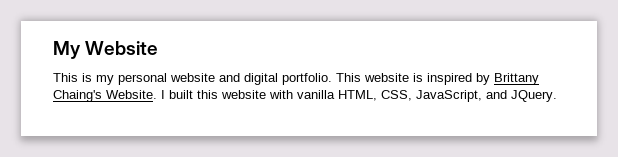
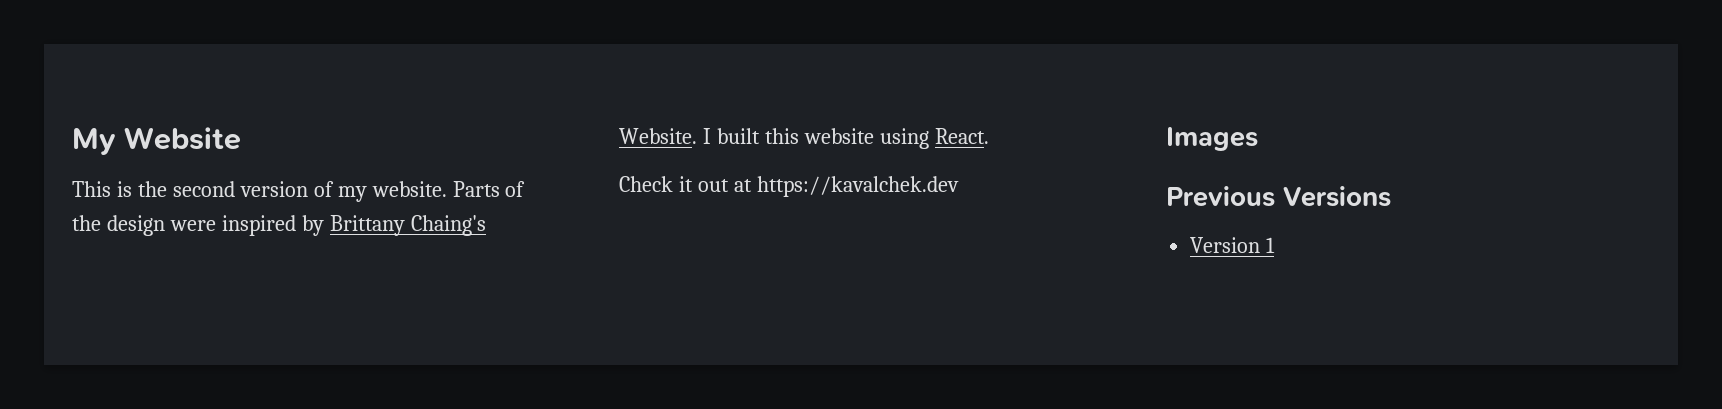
[96,73,423,85] my personal website and digital portfolio. This website is -> [137,181,526,202] [72,215,216,236] the second version of my website. Parts of the design were
[269,90,557,102] with vanilla HTML, CSS, JavaScript, and JQuery. -> [879,128,989,149] [619,176,959,197] [1166,127,1258,151] [1166,186,1391,207] [1190,237,1276,253] using React. // Check it out at https://kavalchek.dev // Images // Previous Versions // Version 1

